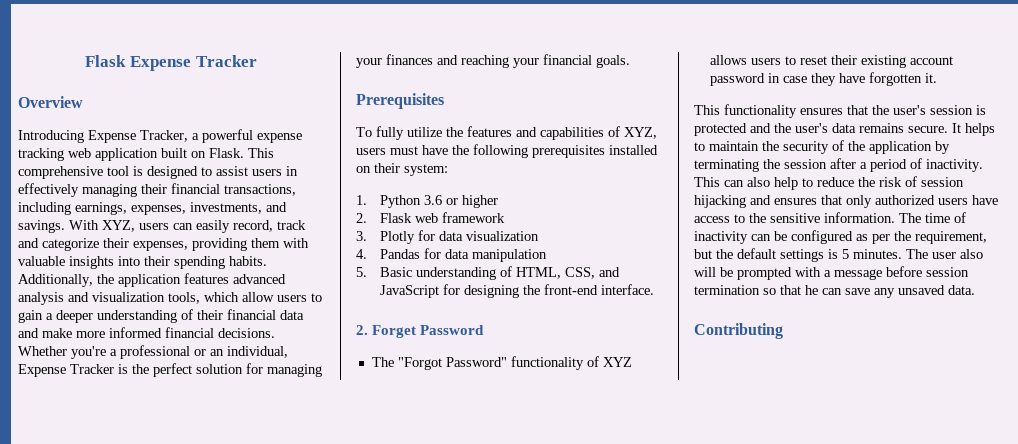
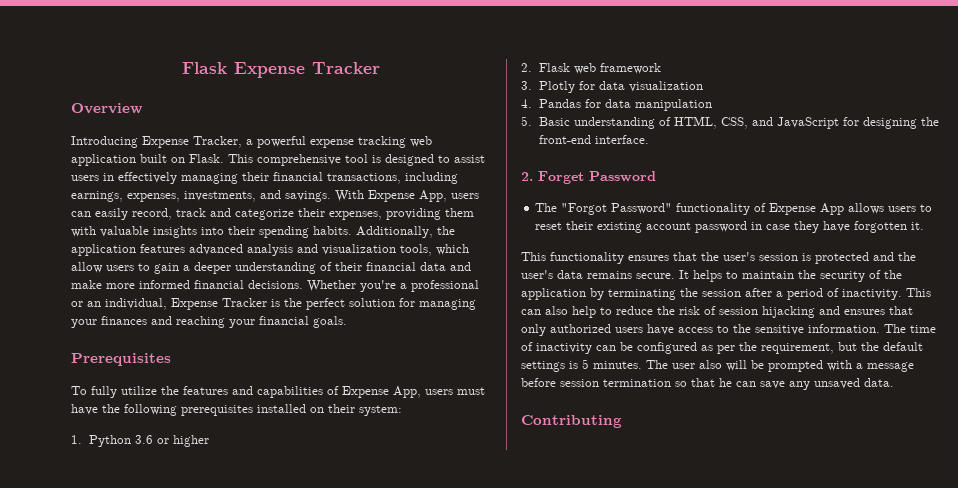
[102,220,135,232] XYZ, -> [368,190,447,202] Expense App,
[624,127,657,139] XYZ, -> [342,386,421,398] Expense App,
[602,357,632,367] XYZ -> [769,203,845,215] Expense App

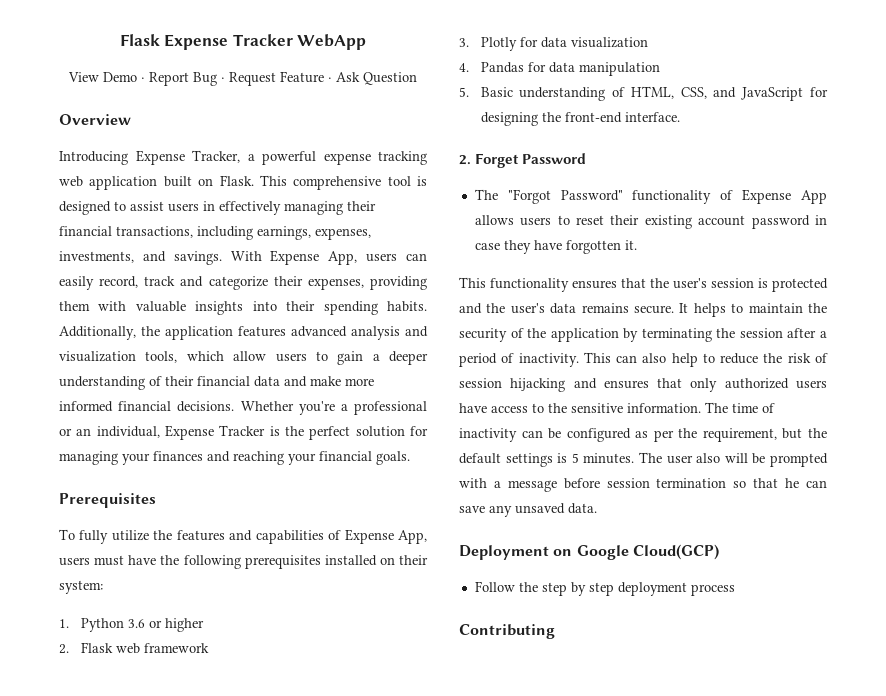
(380, 68) none -> [297,34,367,50] [68,71,417,86] WebApp // View Demo · Report Bug · Request Feature · Ask Question
(894, 382) none -> [459,544,719,560] [474,581,735,596] // Deployment on Google Cloud(GCP) // Follow the step by step deployment process

